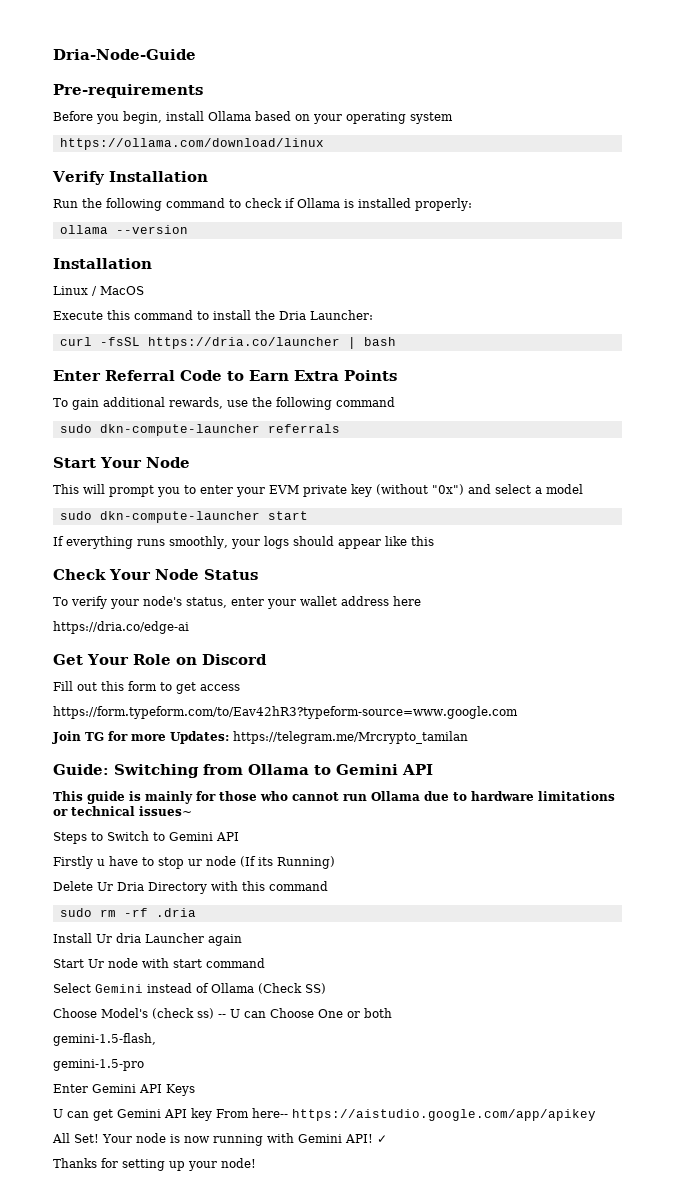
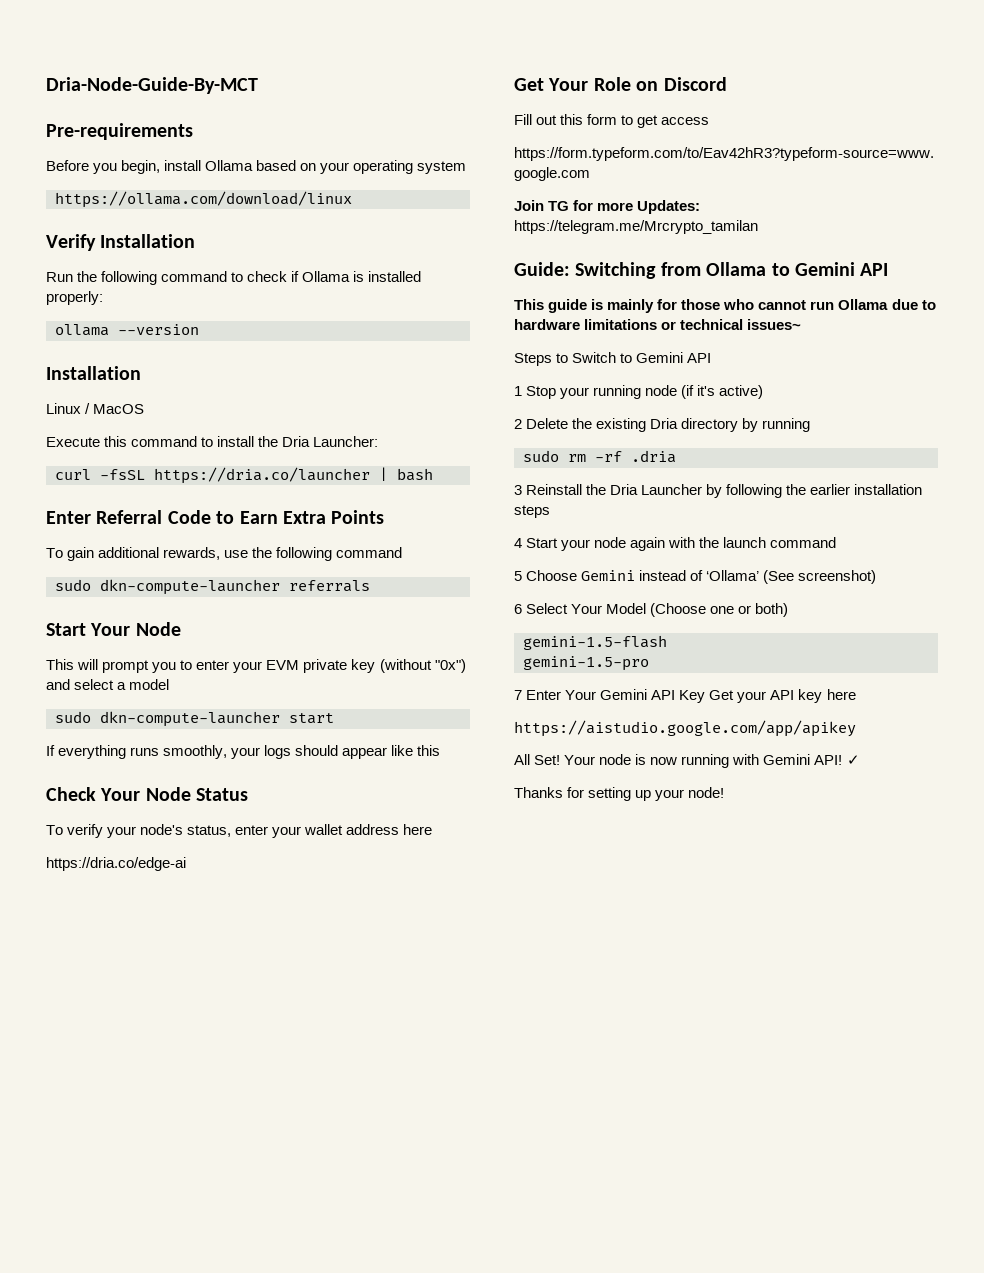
[53,49,196,60] Dria-Node-Guide -> [46,77,258,94] Dria-Node-Guide-By-MCT
[53,856,335,869] [53,881,328,894] [59,908,196,917] [53,933,242,946] [53,958,265,968] [53,983,91,993] Firstly u have to stop ur node (If its Running) // Delete Ur Dria Directory with this command // sudo rm -rf .dria // Install Ur dria Launcher again // Start Ur node with start command // Select -> [514,385,764,399] [514,418,811,432] [523,450,676,463] [514,484,923,498] [514,505,550,518] [514,537,837,551] [514,570,578,581] 1 Stop your running node (if it's active) // 2 Delete the existing Dria directory by running // sudo rm -rf .dria // 3 Reinstall the Dria Launcher by following the earlier installation steps // 4 Start your node again with the launch command // 5 Choose
[211,983,326,994] [53,1008,392,1019] [53,1033,156,1046] [53,1059,144,1071] [53,1084,195,1096] [53,1108,288,1121] Ollama (Check SS) // Choose Model's (check ss) -- U can Choose One or both // gemini-1.5-flash, // gemini-1.5-pro // Enter Gemini API Keys // U can get Gemini API key From here-- -> [706,570,877,584] [514,603,789,617] [523,635,667,650] [523,656,649,671] [514,689,856,703] ‘Ollama’ (See screenshot) // 6 Select Your Model (Choose one or both) // gemini-1.5-flash // gemini-1.5-pro // 7 Enter Your Gemini API Key Get your API key here //

